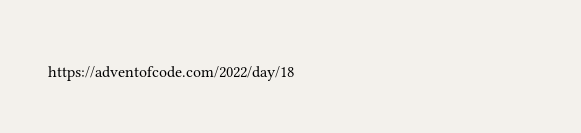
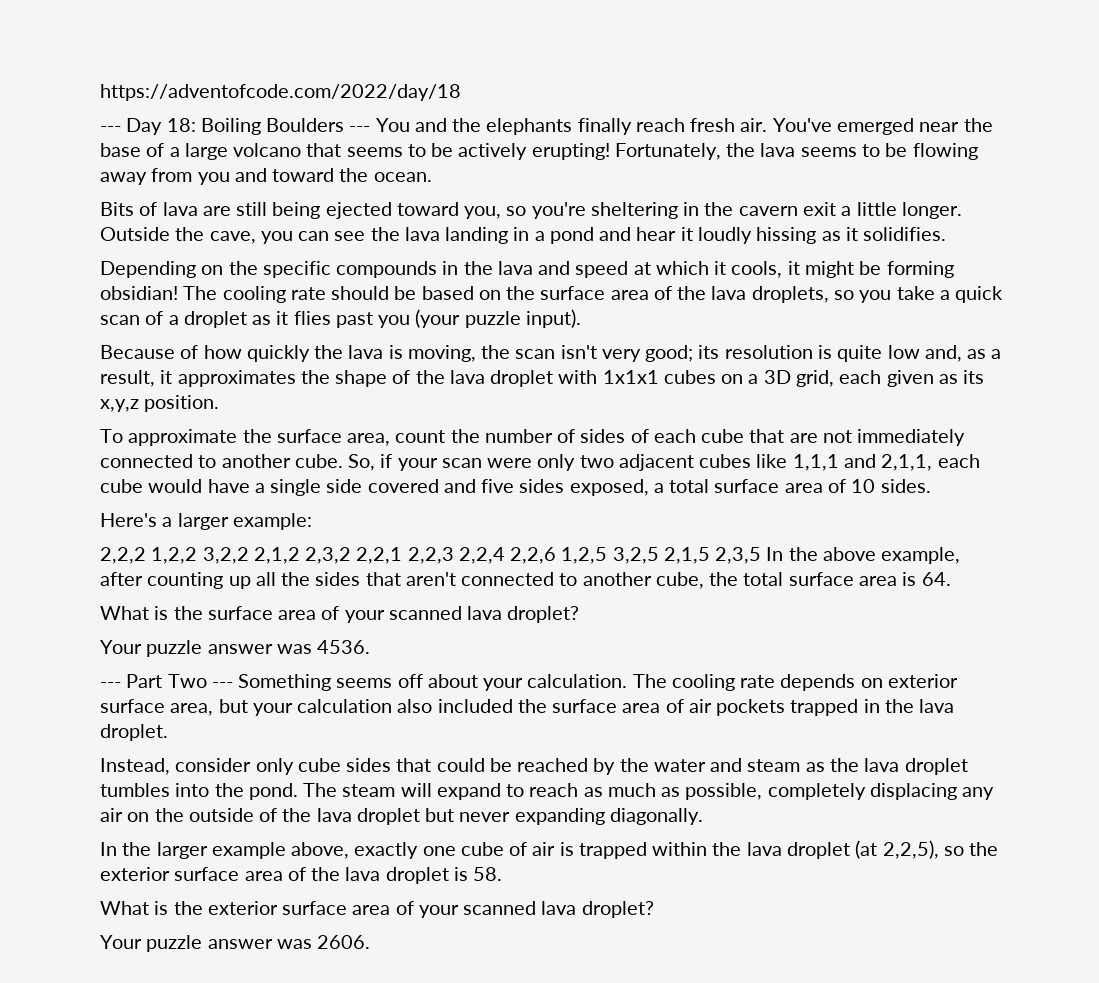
(294, 73) none -> [100,118,993,135] [100,143,978,160] [100,168,432,185] [100,202,962,219] [100,227,947,244] [100,261,954,278] [100,286,1004,303] [100,309,581,328] [100,345,1002,362] [100,370,985,387] [100,395,220,412] [100,429,966,446] [100,454,980,471] [100,479,931,496] [100,513,312,530] [100,547,961,564] [100,572,951,589] [100,606,580,623] [100,640,371,657] [100,674,958,691] [100,699,955,716] [100,724,168,741] [100,758,968,775] [100,783,995,800] [100,808,703,825] [100,840,999,859] [100,867,503,884] [100,901,654,918] [100,935,371,952] // --- Day 18: Boiling Boulders --- You and the elephants finally reach fresh air. You've emerged near the base of a large volcano that seems to be actively erupting! Fortunately, the lava seems to be flowing away from you and toward the ocean. // Bits of lava are still being ejected toward you, so you're sheltering in the cavern exit a little longer. Outside the cave, you can see the lava landing in a pond and hear it loudly hissing as it solidifies. // Depending on the specific compounds in the lava and speed at which it cools, it might be forming obsidian! The cooling rate should be based on the surface area of the lava droplets, so you take a quick scan of a droplet as it flies past you (your puzzle input). // Because of how quickly the lava is moving, the scan isn't very good; its resolution is quite low and, as a result, it approximates the shape of the lava droplet with 1x1x1 cubes on a 3D grid, each given as its x,y,z position. // To approximate the surface area, count the number of sides of each cube that are not immediately connected to another cube. So, if your scan were only two adjacent cubes like 1,1,1 and 2,1,1, each cube would have a single side covered and five sides exposed, a total surface area of 10 sides. // Here's a larger example: // 2,2,2 1,2,2 3,2,2 2,1,2 2,3,2 2,2,1 2,2,3 2,2,4 2,2,6 1,2,5 3,2,5 2,1,5 2,3,5 In the above example, after counting up all the sides that aren't connected to another cube, the total surface area is 64. // What is the surface area of your scanned lava droplet? // Your puzzle answer was 4536. // --- Part Two --- Something seems off about your calculation. The cooling rate depends on exterior surface area, but your calculation also included the surface area of air pockets trapped in the lava droplet. // Instead, consider only cube sides that could be reached by the water and steam as the lava droplet tumbles into the pond. The steam will expand to reach as much as possible, completely displacing any air on the outside of the lava droplet but never expanding diagonally. // In the larger example above, exactly one cube of air is trapped within the lava droplet (at 2,2,5), so the exterior surface area of the lava droplet is 58. // What is the exterior surface area of your scanned lava droplet? // Your puzzle answer was 2606.

